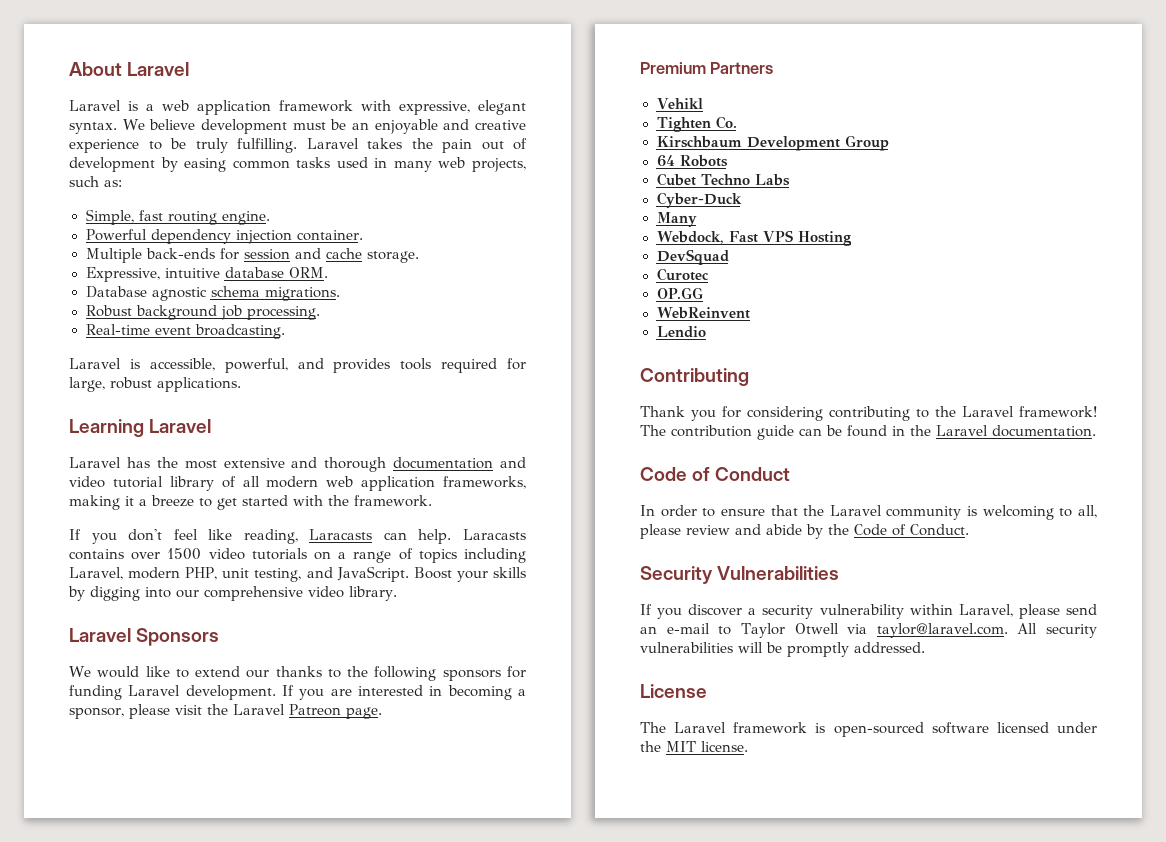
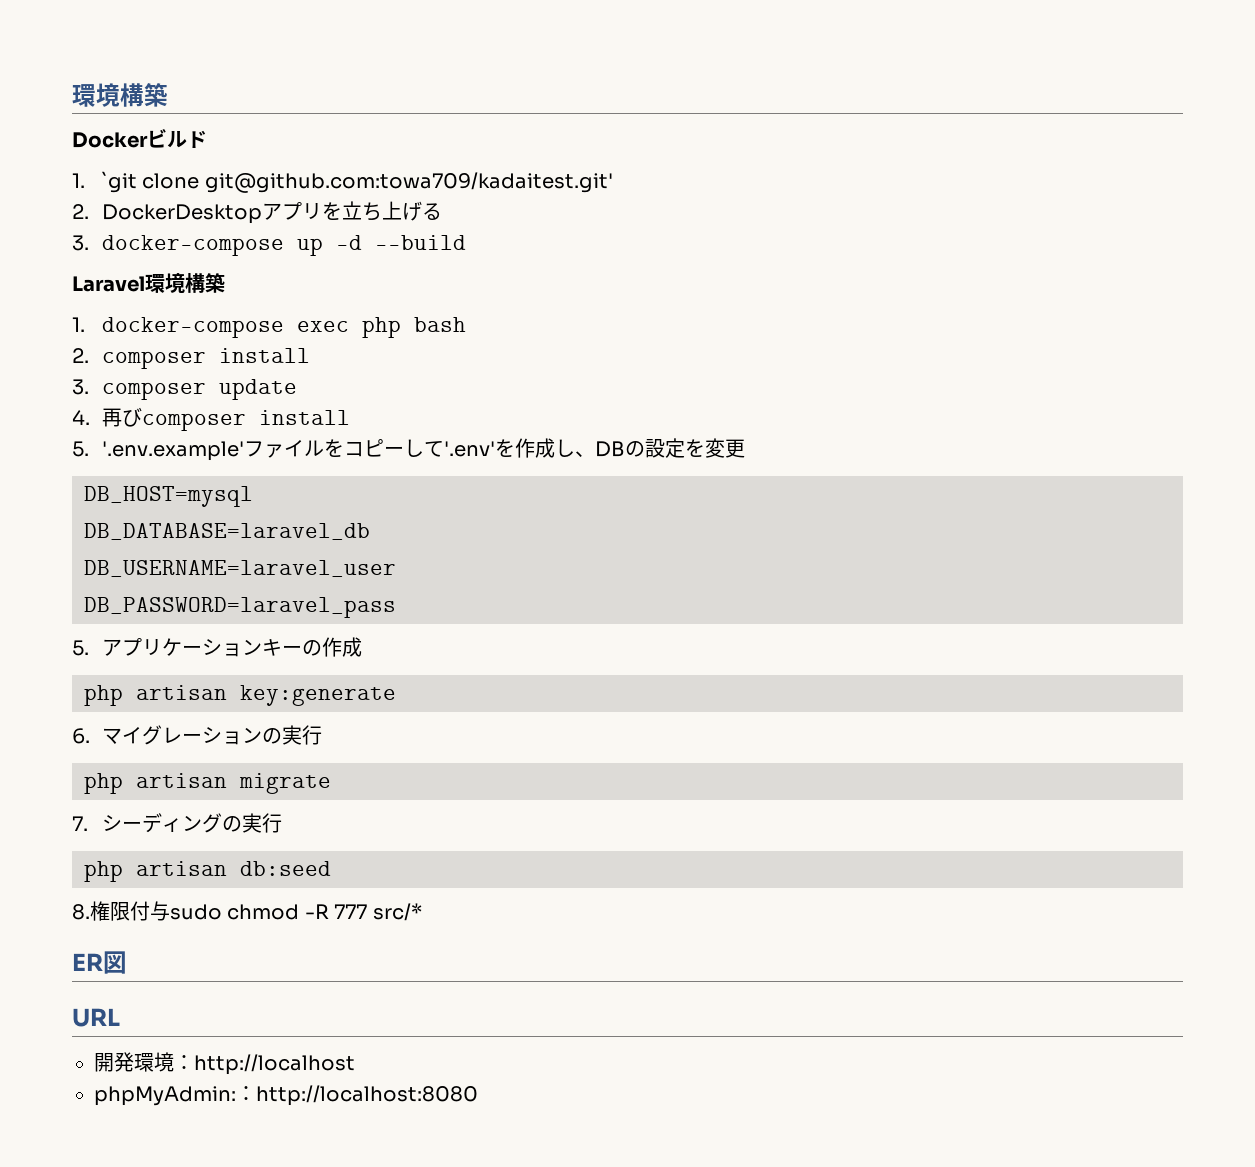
[69,62,190,76] [69,100,526,115] [69,119,526,134] [69,138,527,153] [69,157,526,172] [69,176,122,187] [85,209,270,225] [85,229,363,244] [85,248,419,263] [85,267,328,282] [85,286,340,301] [85,305,320,320] [85,324,285,339] [69,358,526,373] [69,377,241,392] [69,419,212,437] [69,457,526,472] [69,476,526,491] [69,495,432,510] [69,529,526,544] [69,548,526,563] [69,566,526,582] [68,586,397,601] [69,628,220,646] [69,666,527,681] [69,685,526,700] [69,704,382,719] [640,62,774,74] [656,98,704,109] [656,116,737,132] [656,135,889,151] [656,155,728,167] [656,173,791,186] [656,192,742,208] [656,212,697,227] [656,230,853,246] [656,249,729,265] [656,268,709,281] [656,287,704,299] [656,307,751,319] [656,326,706,338] [640,368,749,386] [640,406,1097,421] [640,425,1096,440] [640,467,791,481] [640,505,1097,520] [640,524,969,539] [640,566,840,584] [640,604,1097,619] [640,623,1097,638] [640,642,925,657] [640,684,707,698] [640,722,1097,737] [640,741,748,752] About Laravel // Laravel is a web application framework with expressive, elegant syntax. We believe development must be an enjoyable and creative experience to be truly fulfilling. Laravel takes the pain out of development by easing common tasks used in many web projects, such as: // Simple, fast routing engine. // Powerful dependency injection container. // Multiple back-ends for session and cache storage. // Expressive, intuitive database ORM. // Database agnostic schema migrations. // Robust background job processing. // Real-time event broadcasting. // Laravel is accessible, powerful, and provides tools required for large, robust applications. // Learning Laravel // Laravel has the most extensive and thorough documentation and video tutorial library of all modern web application frameworks, making it a breeze to get started with the framework. // If you don't feel like reading, Laracasts can help. Laracasts contains over 1500 video tutorials on a range of topics including Laravel, modern PHP, unit testing, and JavaScript. Boost your skills by digging into our comprehensive video library. // Laravel Sponsors // We would like to extend our thanks to the following sponsors for funding Laravel development. If you are interested in becoming a sponsor, please visit the Laravel Patreon page. // Premium Partners // Vehikl // Tighten Co. // Kirschbaum Development Group // 64 Robots // Cubet Techno Labs // Cyber-Duck // Many // Webdock, Fast VPS Hosting // DevSquad // Curotec // OP.GG // WebReinvent // Lendio // Contributing // Thank you for considering contributing to the Laravel framework! The contribution guide can be found in the Laravel documentation. // Code of Conduct // In order to ensure that the Laravel community is welcoming to all, please review and abide by the Code of Conduct. // Security Vulnerabilities // If you discover a security vulnerability within Laravel, please send an e-mail to Taylor Otwell via taylor@laravel.com. All security vulnerabilities will be promptly addressed. // License // The Laravel framework is open-sourced software licensed under the MIT license. -> [72,83,168,107] [72,129,207,148] [72,171,613,193] [72,201,442,224] [72,235,466,256] [72,273,225,293] [72,317,466,338] [72,348,310,369] [72,379,297,400] [72,407,350,431] [72,438,745,461] [84,486,253,507] [84,523,370,540] [84,560,396,577] [84,597,396,618] [72,637,362,657] [84,685,396,706] [72,725,322,745] [84,773,331,794] [72,813,282,833] [84,861,331,882] [72,901,422,921] [72,951,127,974] [72,1008,120,1027] [94,1052,355,1075] [94,1085,478,1106] 環境構築 // Dockerビルド // 1. `git clone git@github.com:towa709/kadaitest.git' // 2. DockerDesktopアプリを立ち上げる // 3. docker-compose up -d --build // Laravel環境構築 // 1. docker-compose exec php bash // 2. composer install // 3. composer update // 4.再びcomposer install // 5. '.env.example'ファイルをコピーして'.env'を作成し、DBの設定を変更 // DB_HOST=mysql // DB_DATABASE=laravel_db // DB_USERNAME=laravel_user // DB_PASSWORD=laravel_pass // 5.アプリケーションキーの作成 // php artisan key:generate // 6.マイグレーションの実行 // php artisan migrate // 7.シーディングの実行 // php artisan db:seed // 8.権限付与sudo chmod -R 777 src/* // ER図 // URL // 開発環境：http://localhost // phpMyAdmin:：http://localhost:8080

